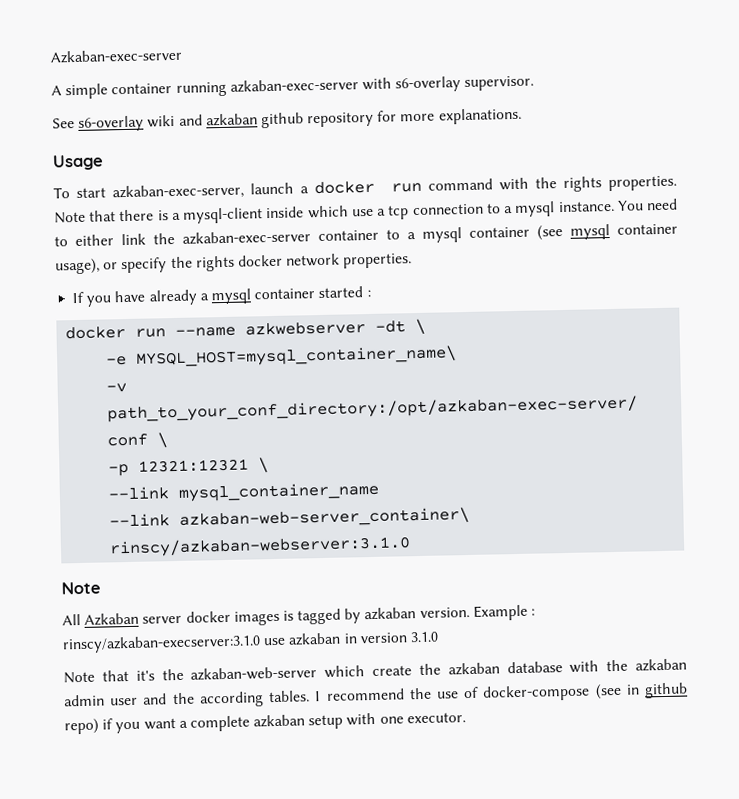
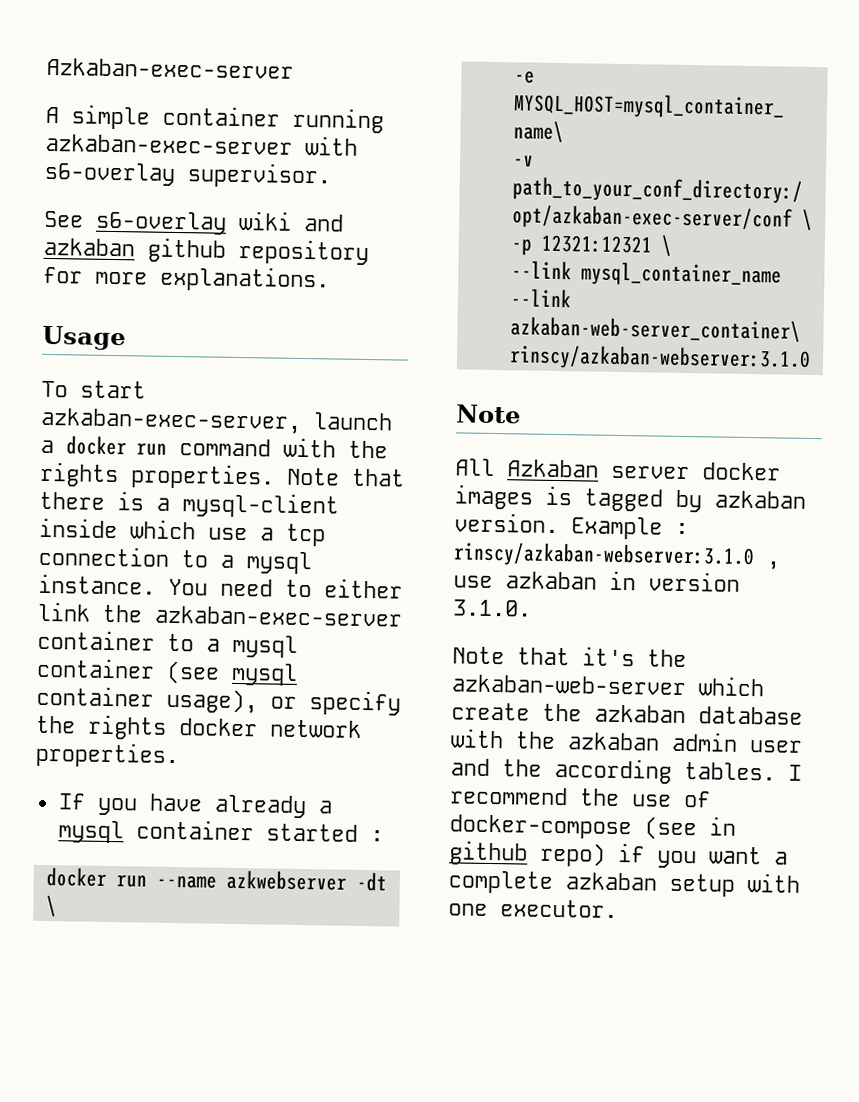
[62,634,261,654] rinscy/azkaban-execserver:3.1.0 -> [453,541,780,570] rinscy/azkaban-webserver:3.1.0 ,
[409,631,439,643] 3.1.0 -> [452,599,532,617] 3.1.0.

